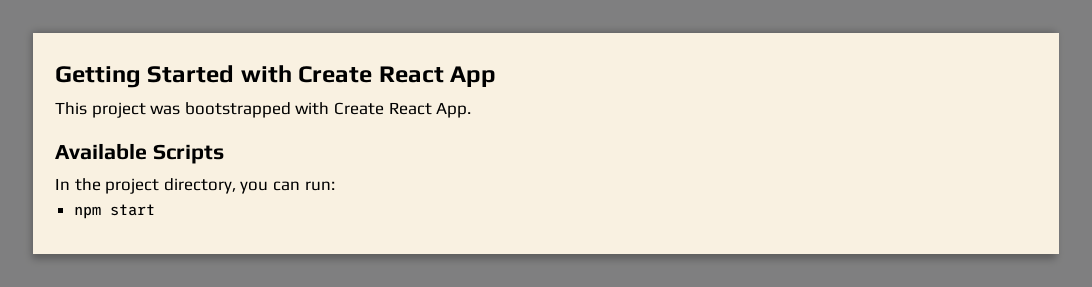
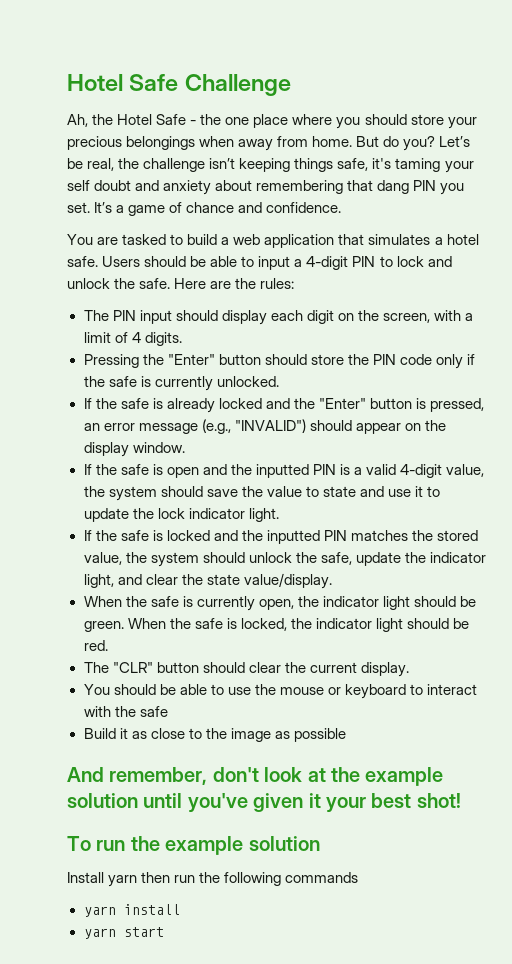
[55,65,497,88] [55,102,472,118] [55,143,224,164] [55,178,335,194] [73,206,101,219] Getting Started with Create React App // This project was bootstrapped with Create React App. // Available Scripts // In the project directory, you can run: // npm -> [67,74,291,96] [67,114,477,129] [67,136,471,151] [67,158,474,173] [67,180,465,195] [67,202,342,216] [67,234,479,248] [67,256,452,270] [67,278,295,289] [83,310,474,325] [83,332,182,346] [83,354,476,369] [83,376,279,391] [83,398,485,413] [83,419,446,434] [83,442,185,457] [83,464,485,478] [83,486,441,501] [83,508,279,522] [83,530,479,544] [83,552,486,567] [83,573,332,589] [83,596,477,611] [83,618,470,632] [83,640,108,651] [83,662,409,677] [83,684,478,699] [83,706,168,717] [83,728,346,742] [67,767,444,786] [67,793,461,813] [67,836,320,855] [67,872,359,887] [83,904,180,917] [83,928,116,939] Hotel Safe Challenge // Ah, the Hotel Safe - the one place where you should store your precious belongings when away from home. But do you? Let’s be real, the challenge isn’t keeping things safe, it's taming your self doubt and anxiety about remembering that dang PIN you set. It’s a game of chance and confidence. // You are tasked to build a web application that simulates a hotel safe. Users should be able to input a 4-digit PIN to lock and unlock the safe. Here are the rules: // The PIN input should display each digit on the screen, with a limit of 4 digits. // Pressing the "Enter" button should store the PIN code only if the safe is currently unlocked. // If the safe is already locked and the "Enter" button is pressed, an error message (e.g., "INVALID") should appear on the display window. // If the safe is open and the inputted PIN is a valid 4-digit value, the system should save the value to state and use it to update the lock indicator light. // If the safe is locked and the inputted PIN matches the stored value, the system should unlock the safe, update the indicator light, and clear the state value/display. // When the safe is currently open, the indicator light should be green. When the safe is locked, the indicator light should be red. // The "CLR" button should clear the current display. // You should be able to use the mouse or keyboard to interact with the safe // Build it as close to the image as possible // And remember, don't look at the example solution until you've given it your best shot! // To run the example solution // Install yarn then run the following commands // yarn install // yarn

